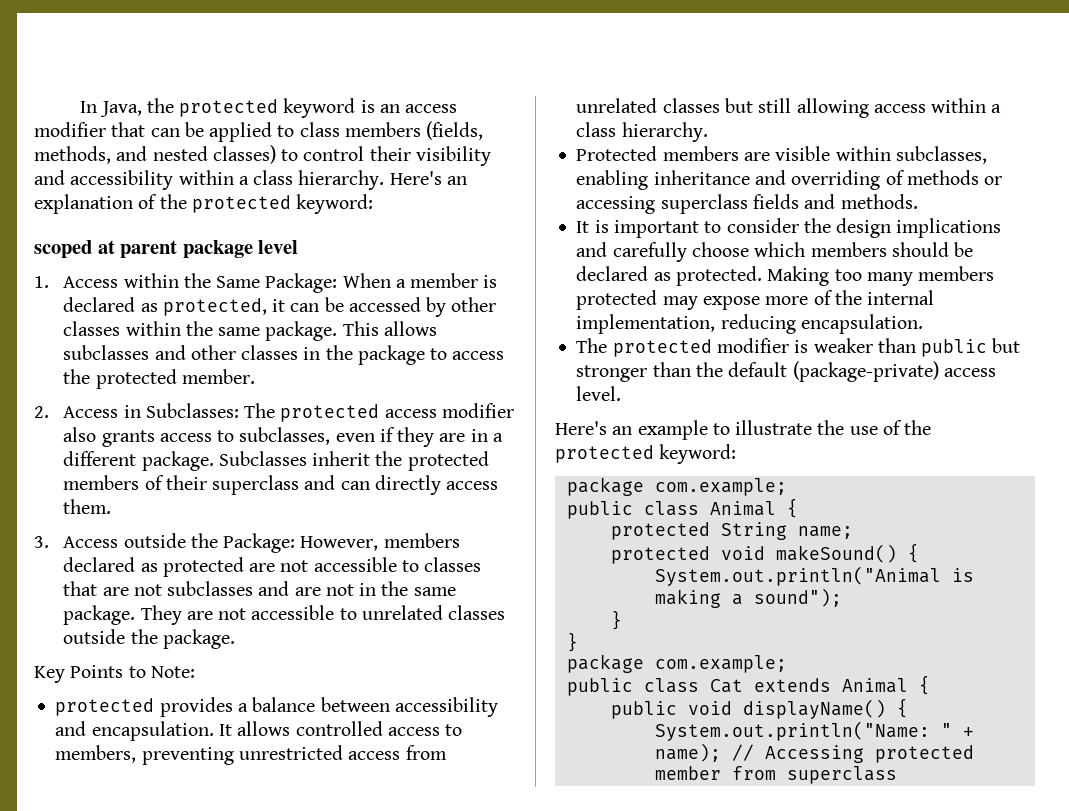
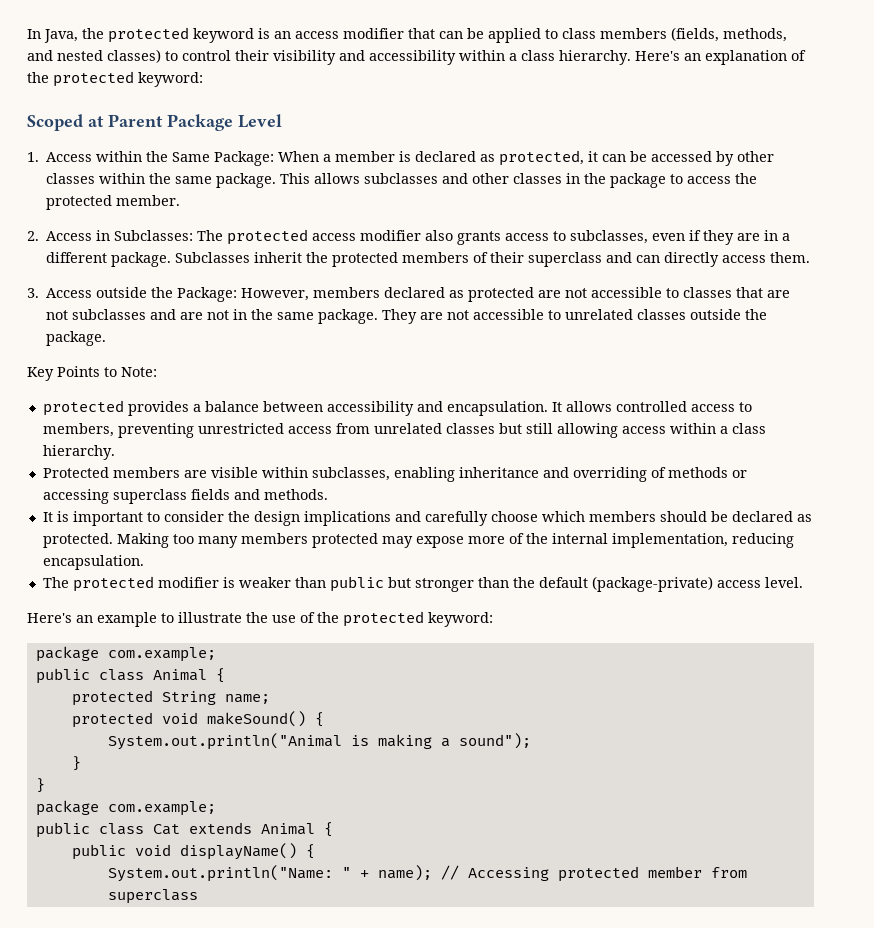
[34,240,299,258] scoped at parent package level -> [27,114,282,131] Scoped at Parent Package Level

